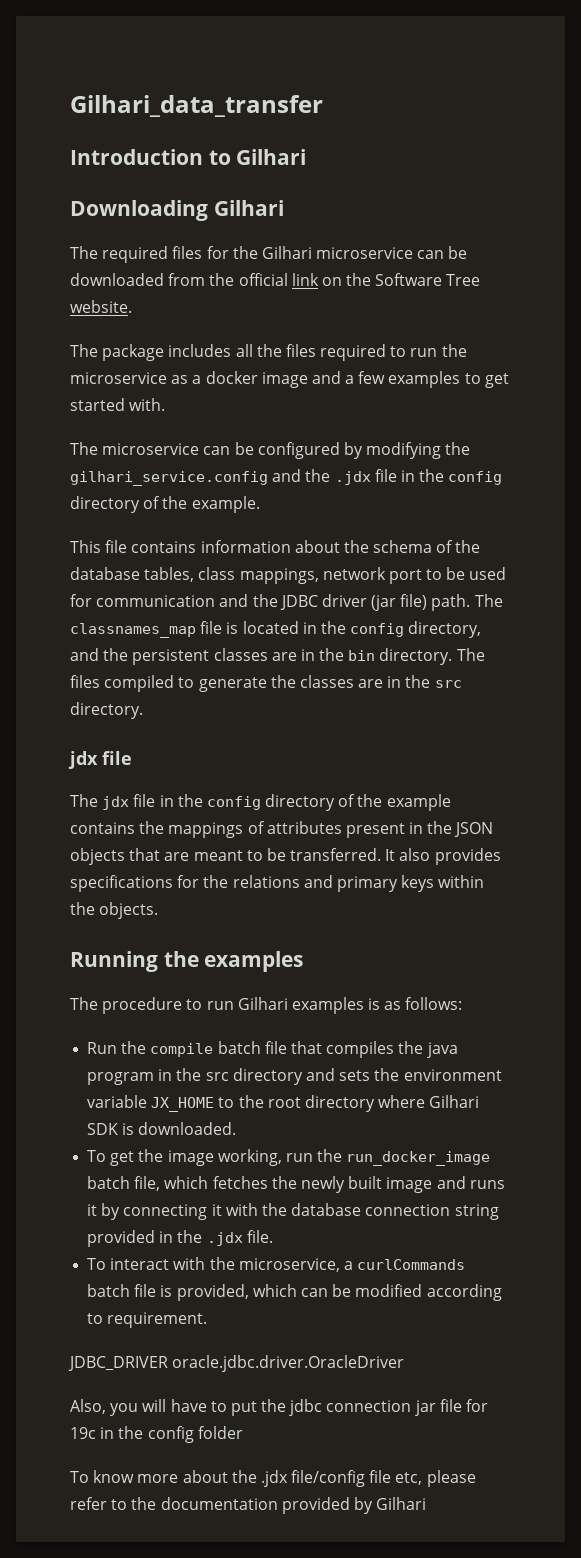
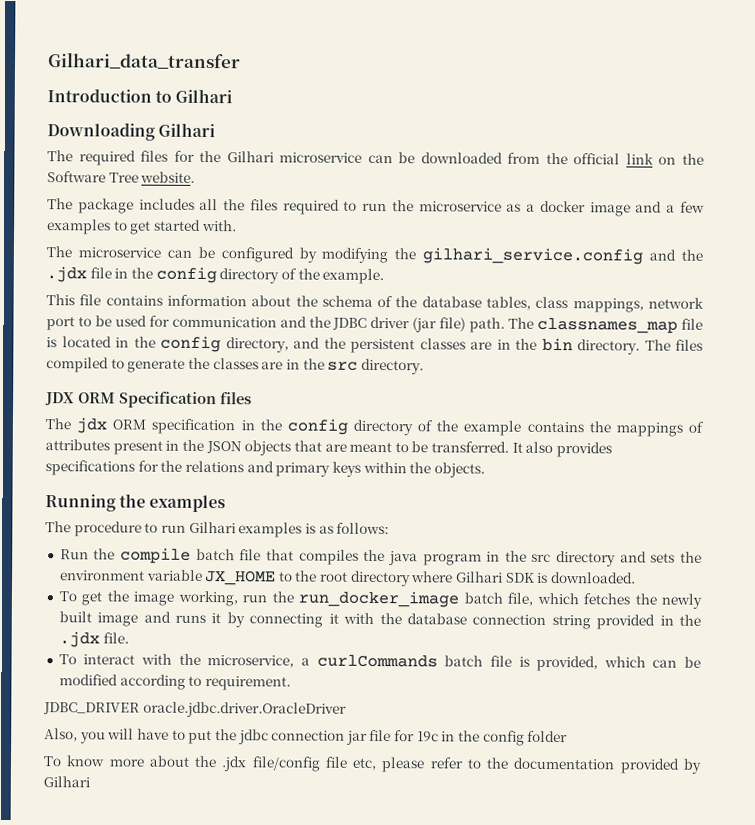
[68,751,132,769] jdx file -> [45,391,252,409] JDX ORM Specification files
[133,794,156,807] file -> [112,418,236,435] ORM specification

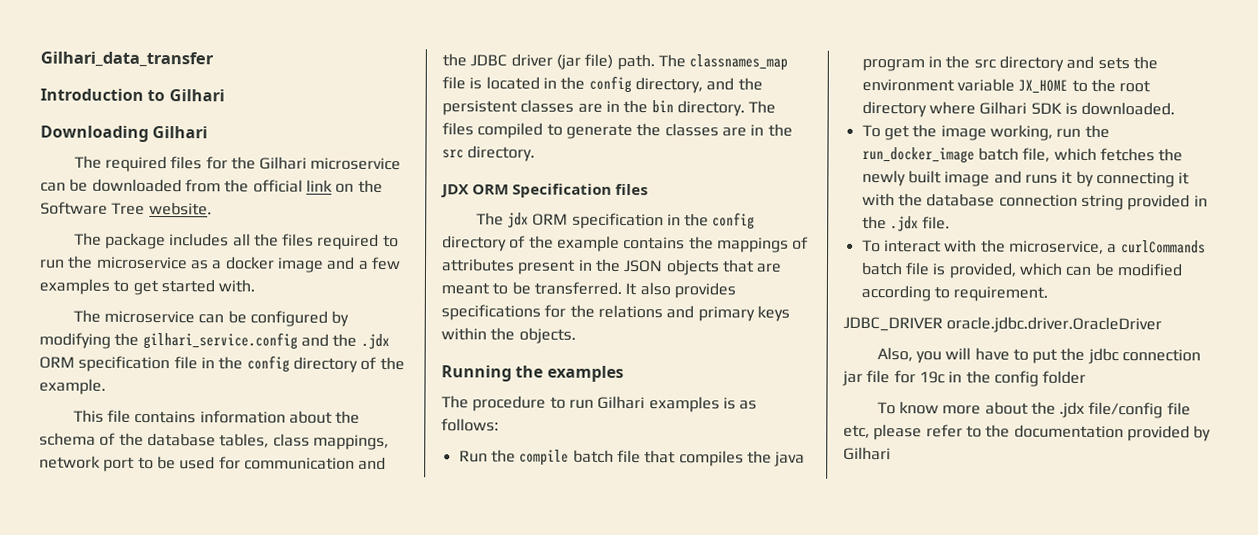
(87, 274) none -> [39,355,171,373] ORM specification

